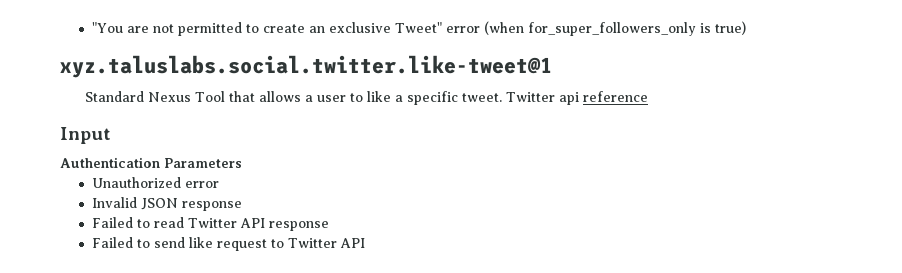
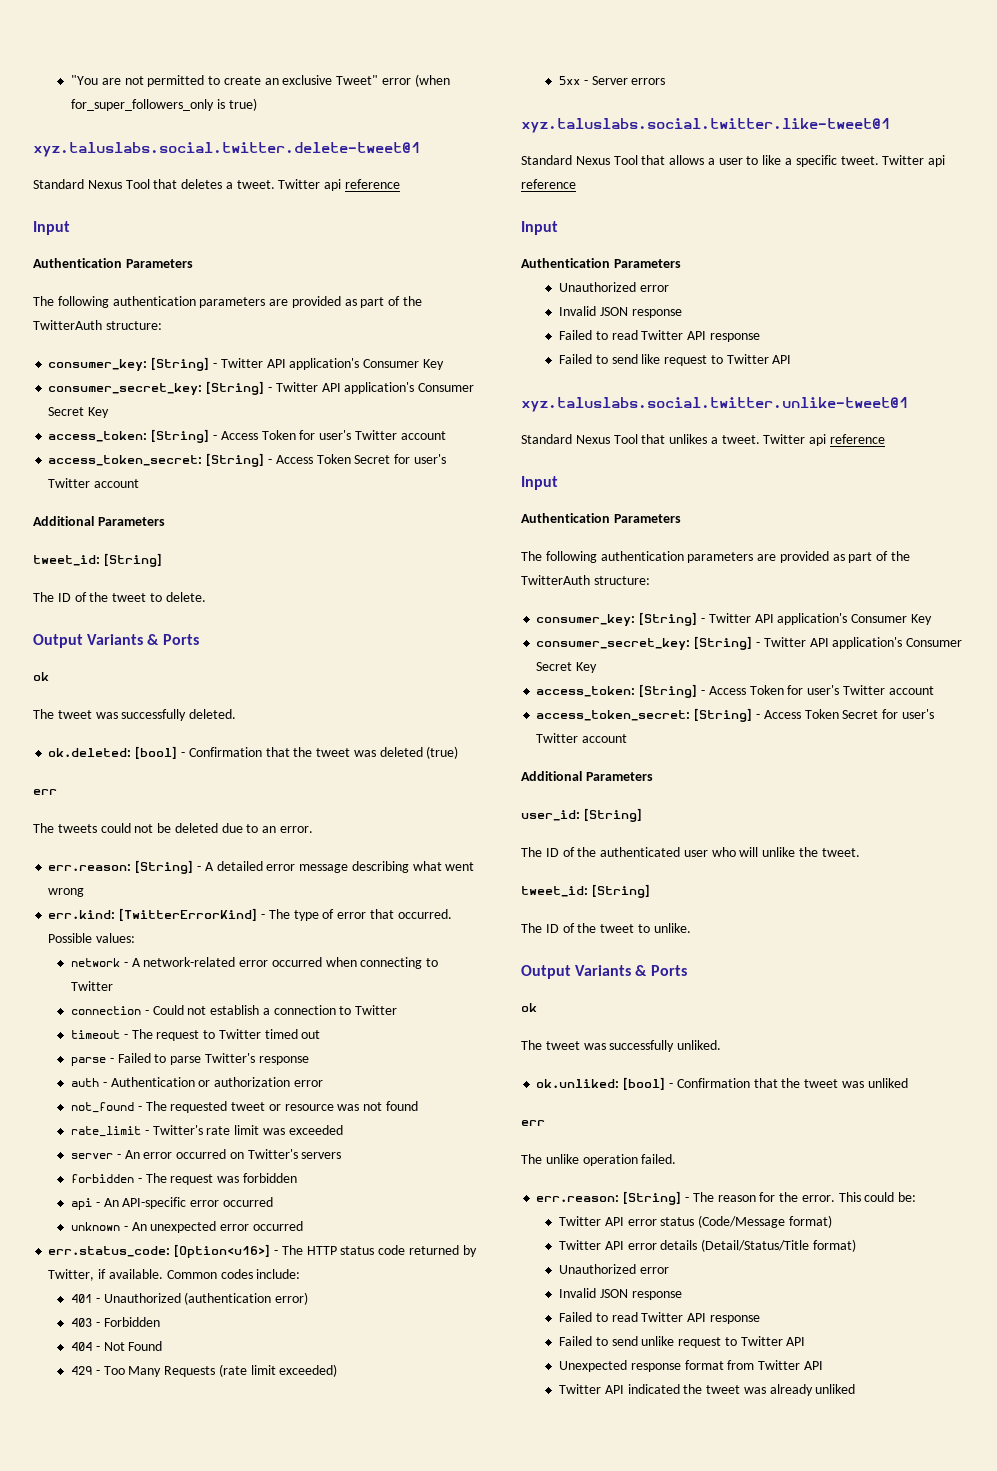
(746, 28) none -> [33,142,420,157] [33,179,401,191] [33,221,70,235] [33,258,193,268] [33,296,423,308] [33,320,162,330] [48,357,444,371] [48,381,475,395] [48,407,110,418] [48,429,446,443] [48,453,446,467] [48,478,140,488] [33,516,165,526] [33,553,162,567] [33,592,206,602] [33,634,199,648] [33,672,49,681] [33,709,237,721] [48,746,459,759] [33,789,57,795] [33,823,314,833] [48,860,475,874] [48,888,85,897] [48,908,452,921] [48,933,136,943] [70,957,439,969] [70,981,113,991] [70,1005,398,1015] [70,1029,321,1041] [70,1053,309,1066] [70,1077,323,1087] [70,1101,419,1113] [70,1125,343,1137] [70,1149,342,1159] [70,1173,297,1185] [70,1197,273,1210] [70,1221,303,1233] [48,1244,477,1258] [48,1269,301,1281] [70,1292,309,1305] [70,1317,160,1327] [70,1341,163,1351] [70,1364,338,1377] [558,76,666,85] // xyz.taluslabs.social.twitter.delete-tweet@1 // Standard Nexus Tool that deletes a tweet. Twitter api reference // Input // Authentication Parameters // The following authentication parameters are provided as part of the TwitterAuth structure: // consumer_key: [String] - Twitter API application's Consumer Key // consumer_secret_key: [String] - Twitter API application's Consumer Secret Key // access_token: [String] - Access Token for user's Twitter account // access_token_secret: [String] - Access Token Secret for user's Twitter account // Additional Parameters // tweet_id: [String] // The ID of the tweet to delete. // Output Variants & Ports // ok // The tweet was successfully deleted. // ok.deleted: [bool] - Confirmation that the tweet was deleted (true) // err // The tweets could not be deleted due to an error. // err.reason: [String] - A detailed error message describing what went wrong // err.kind: [TwitterErrorKind] - The type of error that occurred. Possible values: // network - A network-related error occurred when connecting to Twitter // connection - Could not establish a connection to Twitter // timeout - The request to Twitter timed out // parse - Failed to parse Twitter's response // auth - Authentication or authorization error // not_found - The requested tweet or resource was not found // rate_limit - Twitter's rate limit was exceeded // server - An error occurred on Twitter's servers // forbidden - The request was forbidden // api - An API-specific error occurred // unknown - An unexpected error occurred // err.status_code: [Option<u16>] - The HTTP status code returned by Twitter, if available. Common codes include: // 401 - Unauthorized (authentication error) // 403 - Forbidden // 404 - Not Found // 429 - Too Many Requests (rate limit exceeded) // 5xx - Server errors
(365, 243) none -> [521,397,908,412] [521,434,886,446] [521,476,558,490] [521,513,681,523] [521,551,911,563] [521,575,650,585] [536,612,932,626] [536,636,963,650] [536,662,598,673] [536,684,934,698] [536,708,934,722] [536,733,628,743] [521,771,653,781] [521,808,642,822] [521,847,860,857] [521,884,650,898] [521,923,691,933] [521,965,687,979] [521,1003,537,1012] [521,1040,722,1052] [536,1077,908,1090] [521,1120,545,1126] [521,1154,677,1166] [536,1191,917,1205] [558,1215,832,1228] [558,1239,856,1252] [558,1264,669,1274] [558,1288,682,1300] [558,1312,760,1324] [558,1336,806,1348] [558,1360,823,1372] [558,1384,856,1396] // xyz.taluslabs.social.twitter.unlike-tweet@1 // Standard Nexus Tool that unlikes a tweet. Twitter api reference // Input // Authentication Parameters // The following authentication parameters are provided as part of the TwitterAuth structure: // consumer_key: [String] - Twitter API application's Consumer Key // consumer_secret_key: [String] - Twitter API application's Consumer Secret Key // access_token: [String] - Access Token for user's Twitter account // access_token_secret: [String] - Access Token Secret for user's Twitter account // Additional Parameters // user_id: [String] // The ID of the authenticated user who will unlike the tweet. // tweet_id: [String] // The ID of the tweet to unlike. // Output Variants & Ports // ok // The tweet was successfully unliked. // ok.unliked: [bool] - Confirmation that the tweet was unliked // err // The unlike operation failed. // err.reason: [String] - The reason for the error. This could be: // Twitter API error status (Code/Message format) // Twitter API error details (Detail/Status/Title format) // Unauthorized error // Invalid JSON response // Failed to read Twitter API response // Failed to send unlike request to Twitter API // Unexpected response format from Twitter API // Twitter API indicated the tweet was already unliked

